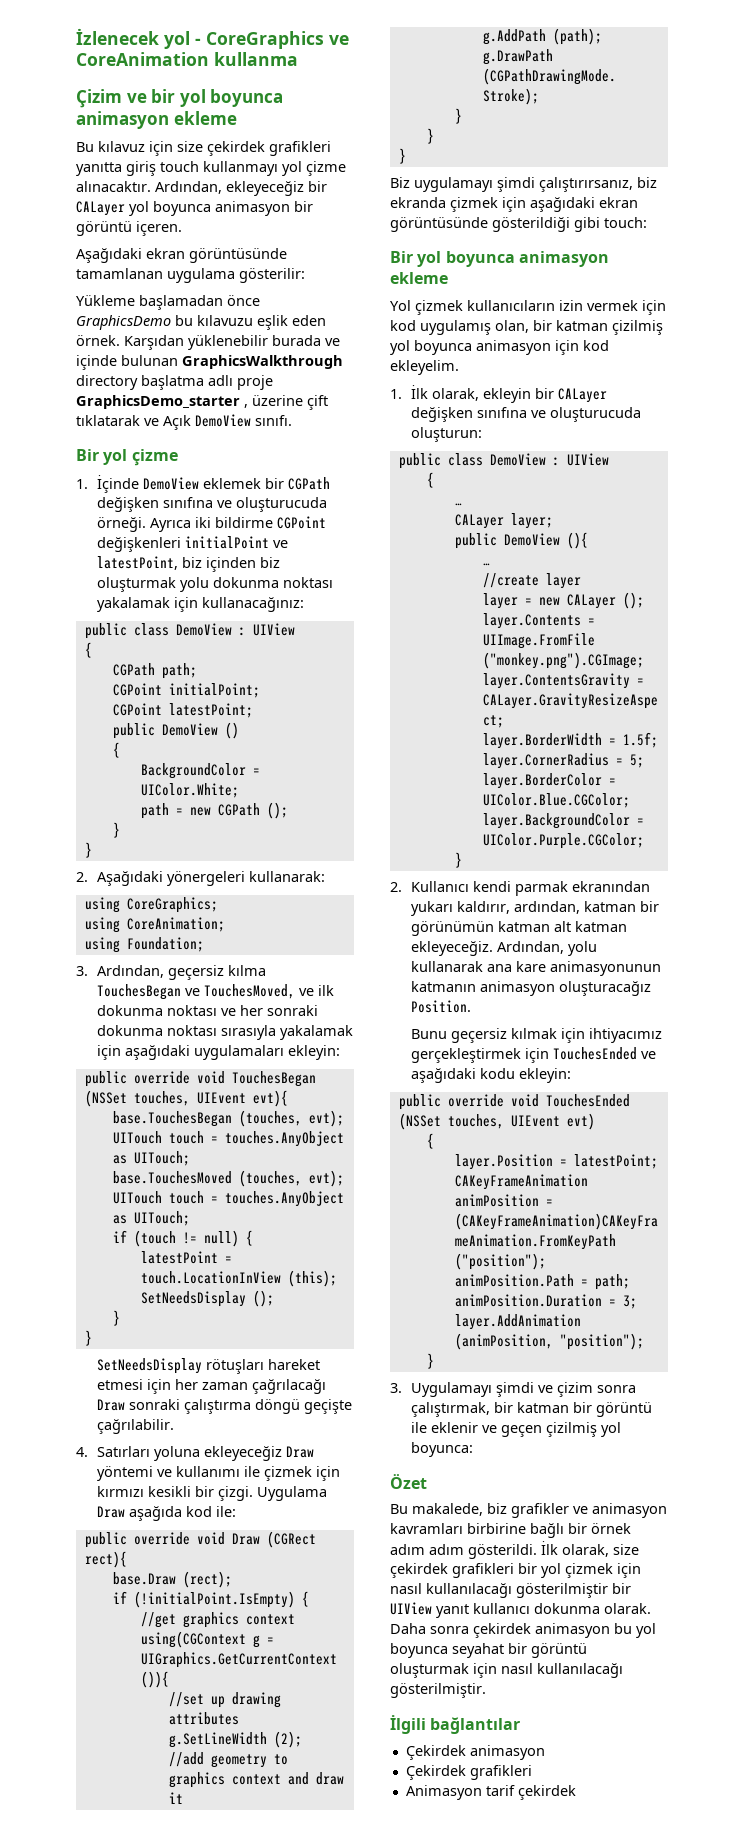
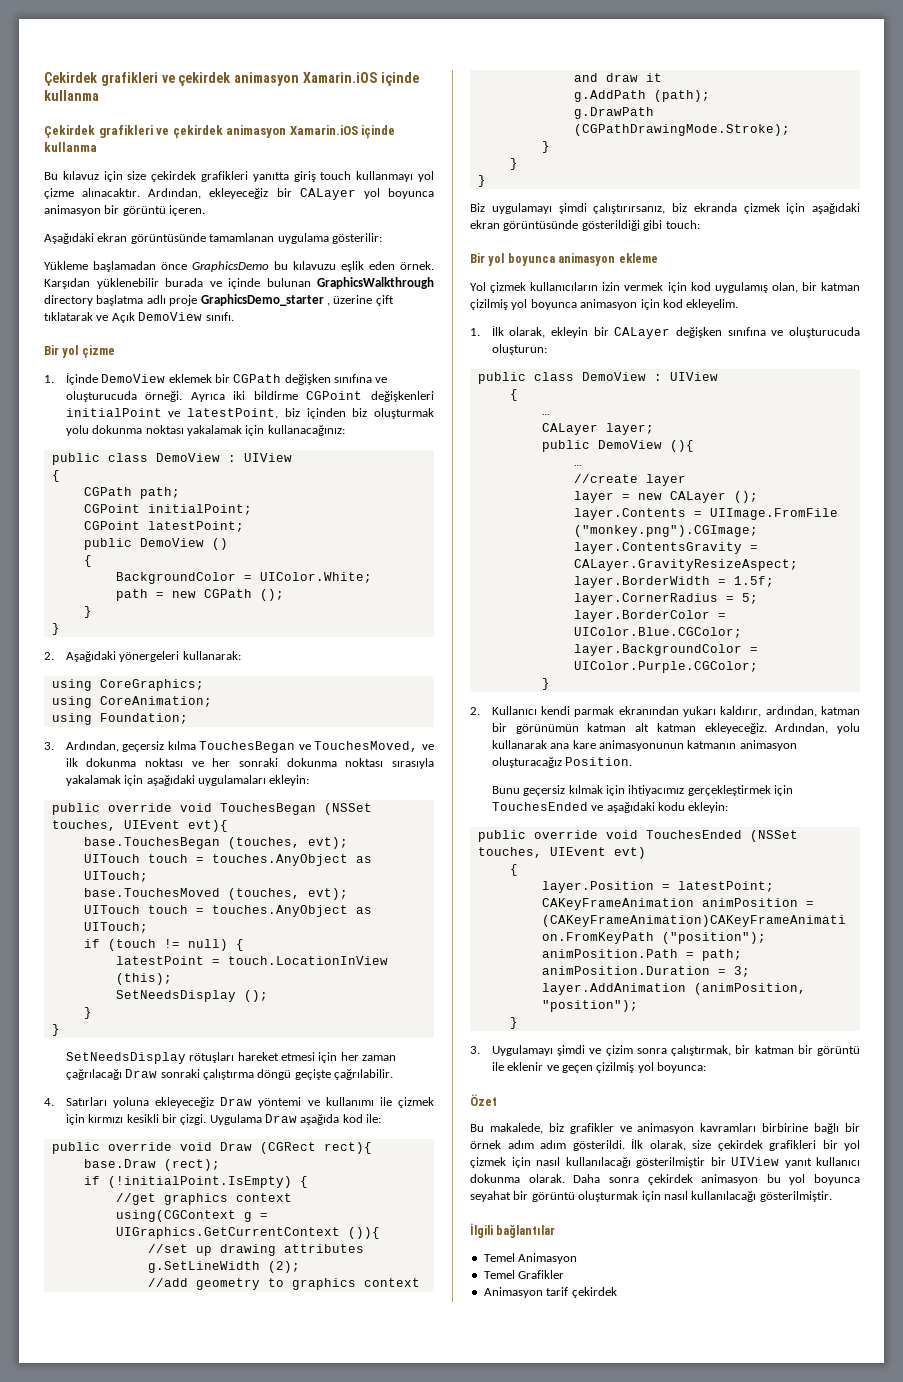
[76,28,349,49] [76,52,298,66] [76,89,284,108] [76,111,237,129] İzlenecek yol - CoreGraphics ve CoreAnimation kullanma // Çizim ve bir yol boyunca animasyon ekleme -> [44,72,419,86] [44,90,99,101] [44,125,396,139] [44,142,97,152] Çekirdek grafikleri ve çekirdek animasyon Xamarin.iOS içinde kullanma // Çekirdek grafikleri ve çekirdek animasyon Xamarin.iOS içinde kullanma
[405,1745,545,1760] [405,1765,532,1780] Çekirdek animasyon // Çekirdek grafikleri -> [483,1253,578,1264] [483,1270,565,1279] Temel Animasyon // Temel Grafikler

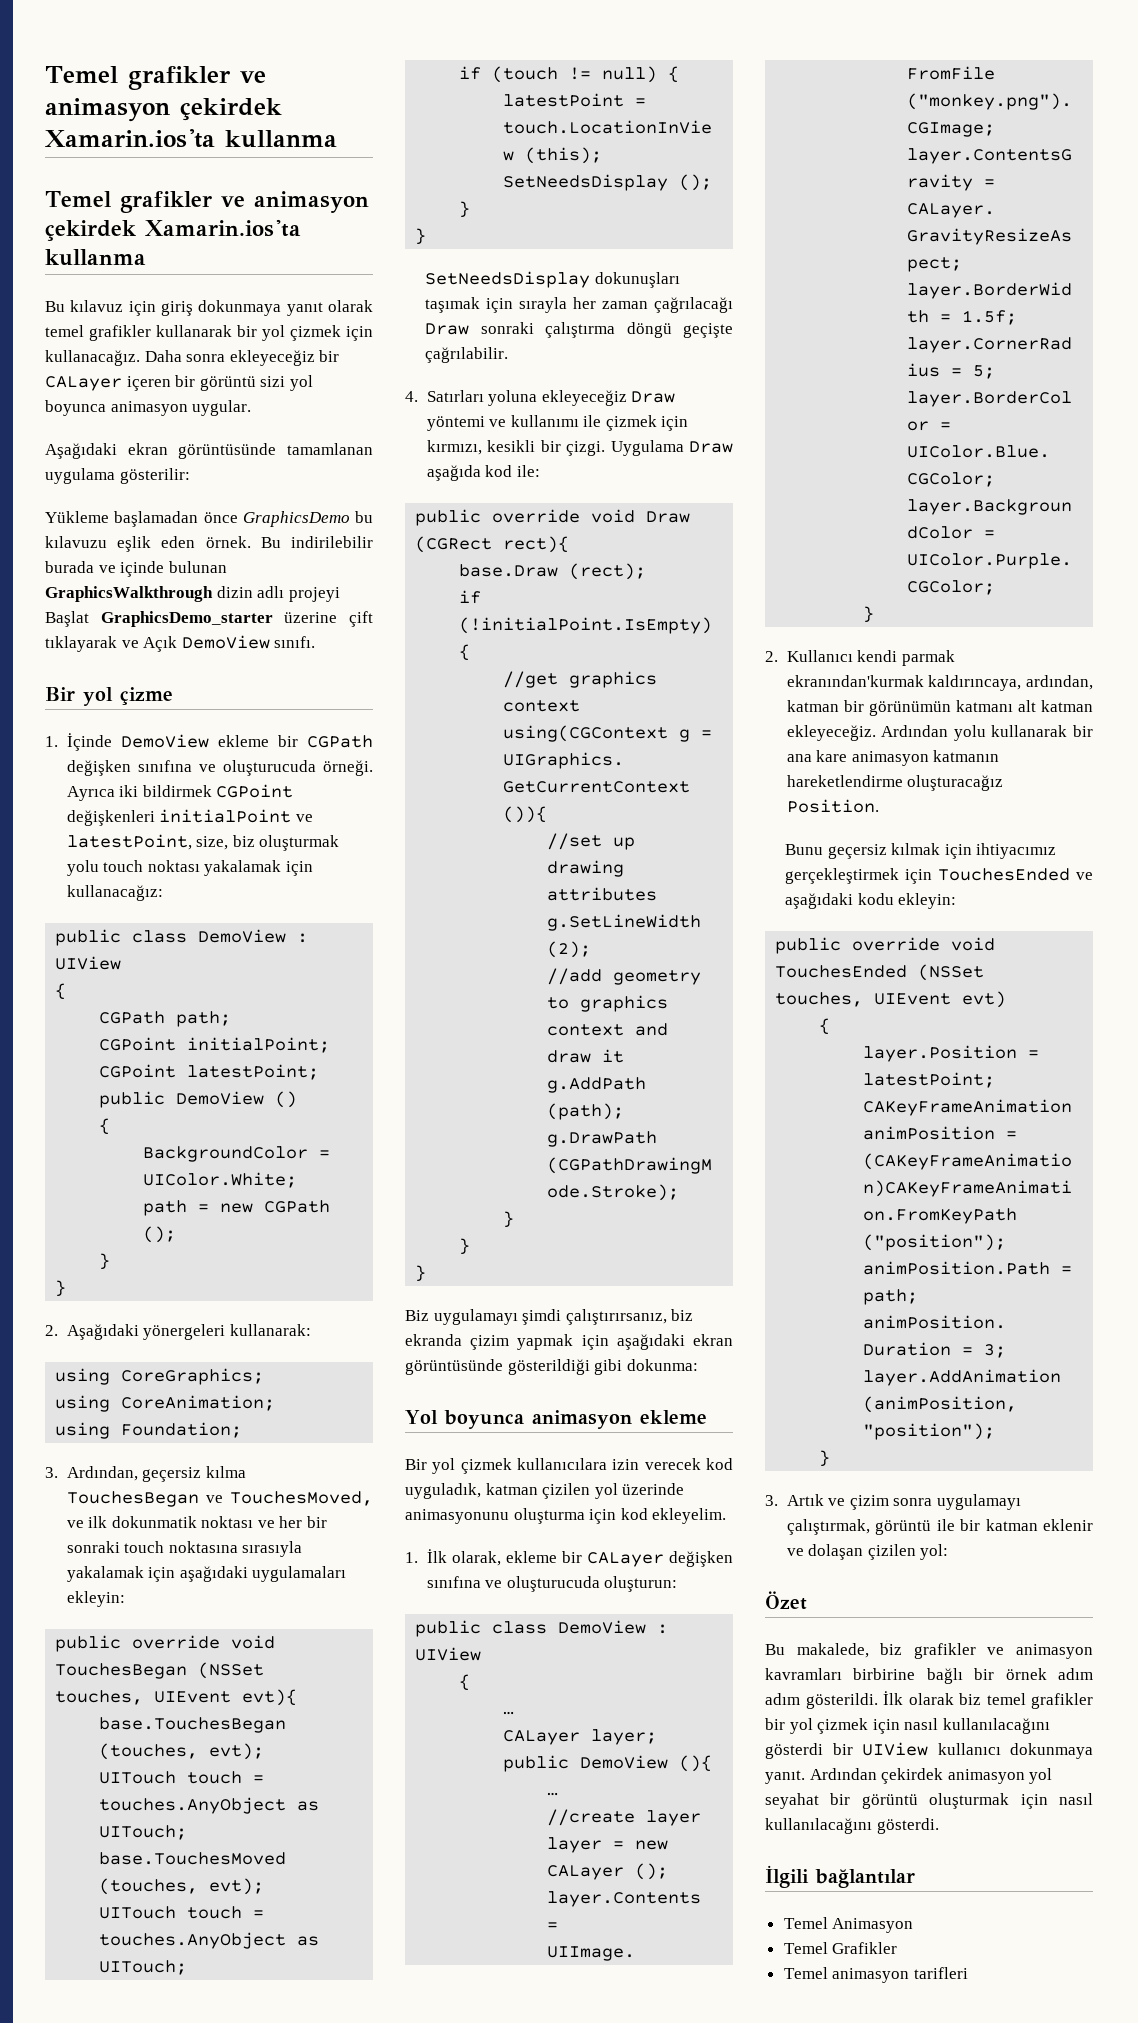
[44,72,419,86] [44,90,99,101] [44,125,396,139] [44,142,97,152] [44,171,435,182] [44,188,434,200] [44,205,206,216] Çekirdek grafikleri ve çekirdek animasyon Xamarin.iOS içinde kullanma // Çekirdek grafikleri ve çekirdek animasyon Xamarin.iOS içinde kullanma // Bu kılavuz için size çekirdek grafikleri yanıtta giriş touch kullanmayı yol çizme alınacaktır. Ardından, ekleyeceğiz bir CALayer yol boyunca animasyon bir görüntü içeren. -> [45,66,266,90] [45,98,282,122] [45,129,337,148] [45,191,369,213] [45,219,301,241] [45,249,146,266] [45,300,373,316] [45,325,373,341] [45,350,340,366] [45,375,313,391] [45,400,252,416] Temel grafikler ve animasyon çekirdek Xamarin.ios'ta kullanma // Temel grafikler ve animasyon çekirdek Xamarin.ios'ta kullanma // Bu kılavuz için giriş dokunmaya yanıt olarak temel grafikler kullanarak bir yol çizmek için kullanacağız. Daha sonra ekleyeceğiz bir CALayer içeren bir görüntü sizi yol boyunca animasyon uygular.
[44,278,159,289] Karşıdan yüklenebilir -> [260,536,373,548] Bu indirilebilir
[44,294,330,306] directory başlatma adlı proje GraphicsDemo_starter , -> [216,586,340,602] [45,611,273,627] dizin adlı projeyi Başlat GraphicsDemo_starter
[44,312,93,321] tıklatarak -> [45,636,117,652] tıklayarak
[168,374,212,383] eklemek -> [217,735,269,747] ekleme
[253,391,298,400] bildirme -> [142,785,212,797] bildirmek
[284,408,346,419] biz içinden -> [196,836,229,850] size,
[92,425,143,434] dokunma -> [103,860,144,872] touch
[267,425,345,436] kullanacağınız: -> [66,885,163,901] kullanacağız:
[86,758,137,767] dokunma -> [111,1516,197,1528] dokunmatik
[239,758,384,767] sonraki dokunma noktası -> [307,1516,328,1528] [66,1541,238,1553] bir sonraki touch noktasına
[189,1052,338,1063] rötuşları hareket etmesi için -> [594,272,680,288] [425,297,568,313] dokunuşları taşımak için sırayla
[88,1114,124,1123] kırmızı -> [426,440,482,455] kırmızı,
[743,203,780,214] çizmek -> [470,1334,574,1350] çizim yapmak
[665,220,700,229] [470,253,505,266] touch: // Bir yol -> [626,1359,698,1371] [405,1410,438,1424] dokunma: // Yol
[470,282,860,293] [470,299,638,310] Yol çizmek kullanıcıların izin vermek için kod uygulamış olan, bir katman çizilmiş yol boyunca animasyon -> [405,1458,733,1474] [405,1483,685,1499] [405,1508,585,1524] Bir yol çizmek kullanıcılara izin verecek kod uyguladık, katman çizilen yol üzerinde animasyonunu oluşturma
[551,327,589,338] ekleyin -> [505,1551,557,1563] ekleme
[618,706,762,717] ekranından yukarı kaldırır, -> [786,675,1022,691] ekranından'kurmak kaldırıncaya,
[587,723,627,732] katman -> [955,700,1013,712] katmanı
[775,723,829,734] Ardından, -> [881,725,949,737] Ardından
(547, 744) none -> [1073,725,1093,737] bir
[598,740,797,751] animasyonunun katmanın animasyon -> [851,750,1000,766] [786,775,903,787] animasyon katmanın hareketlendirme
[491,1045,586,1056] Uygulamayı şimdi -> [786,1494,824,1506] Artık
[671,1045,860,1056] [491,1062,707,1073] çalıştırmak, bir katman bir görüntü ile eklenir ve geçen çizilmiş yol boyunca: -> [936,1494,1021,1510] [786,1519,1093,1535] [786,1544,949,1560] uygulamayı çalıştırmak, görüntü ile bir katman eklenir ve dolaşan çizilen yol:
[649,1140,816,1151] olarak, size çekirdek grafikleri -> [908,1693,1093,1709] olarak biz temel grafikler
[565,1157,860,1168] [470,1174,860,1185] kullanılacağı gösterilmiştir bir UIView yanıt kullanıcı dokunma olarak. Daha sonra çekirdek animasyon bu yol boyunca -> [942,1718,1050,1734] [765,1742,1093,1759] [765,1768,1053,1784] kullanılacağını gösterdi bir UIView kullanıcı dokunmaya yanıt. Ardından çekirdek animasyon yol
[691,1191,832,1202] kullanılacağı gösterilmiştir. -> [765,1818,939,1834] kullanılacağını gösterdi.
[483,1287,617,1298] Animasyon tarif çekirdek -> [783,1967,968,1983] Temel animasyon tarifleri

